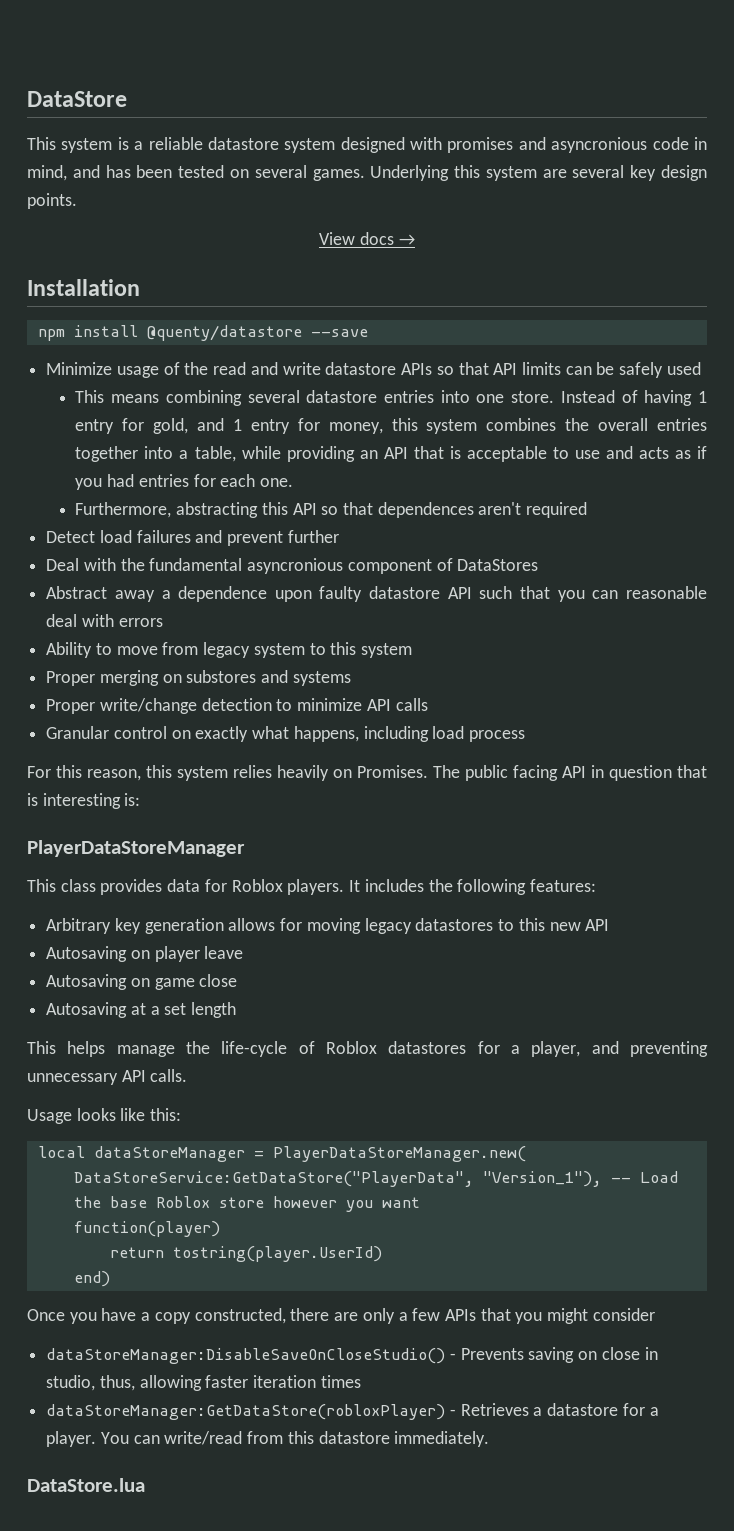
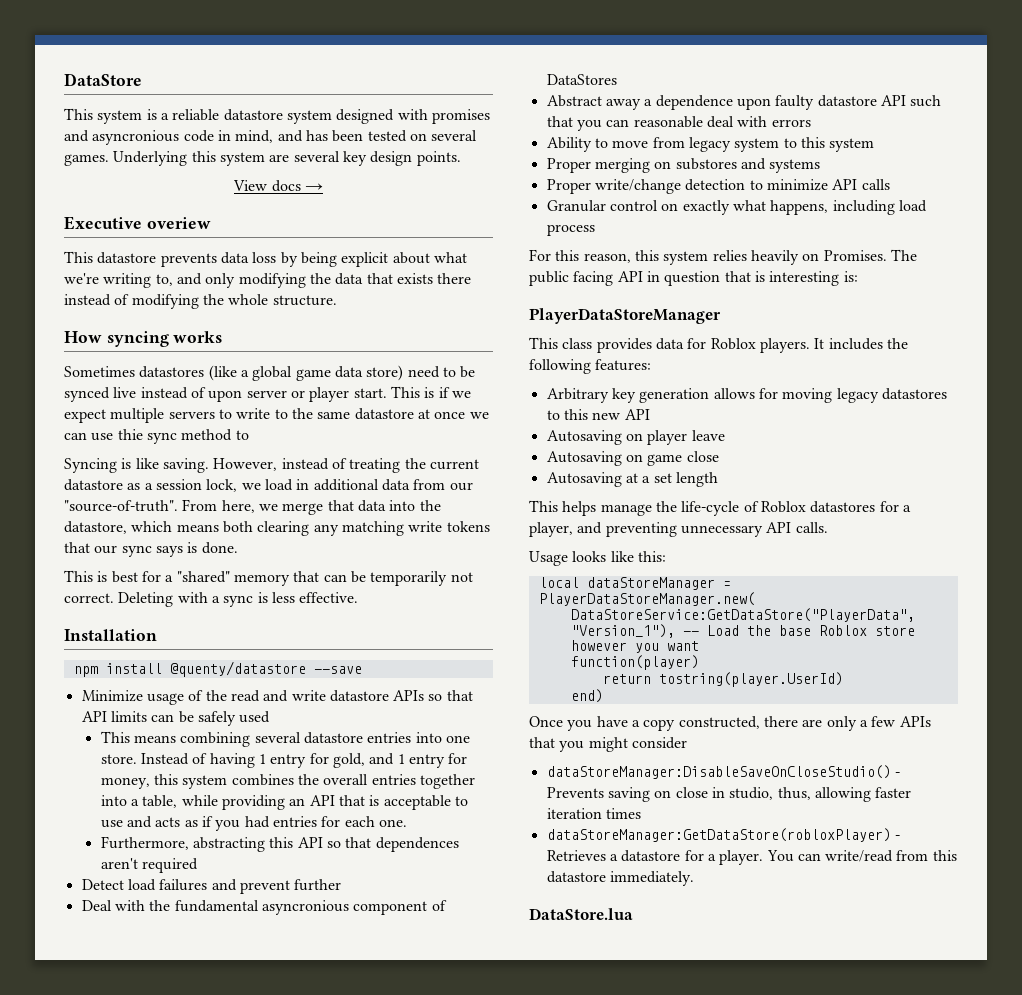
(415, 239) none -> [64,216,211,230] [64,251,467,267] [64,273,472,288] [64,294,337,309] [64,331,223,347] [64,365,476,381] [64,386,471,402] [64,408,489,423] [64,429,249,444] [64,458,479,473] [64,479,473,492] [64,499,441,515] [64,521,490,536] [64,542,238,557] [64,570,473,586] [64,592,359,607] // Executive overiew // This datastore prevents data loss by being explicit about what we're writing to, and only modifying the data that exists there instead of modifying the whole structure. // How syncing works // Sometimes datastores (like a global game data store) need to be synced live instead of upon server or player start. This is if we expect multiple servers to write to the same datastore at once we can use thie sync method to // Syncing is like saving. However, instead of treating the current datastore as a session lock, we load in additional data from our "source-of-truth". From here, we merge that data into the datastore, which means both clearing any matching write tokens that our sync says is done. // This is best for a "shared" memory that can be temporarily not correct. Deleting with a sync is less effective.

